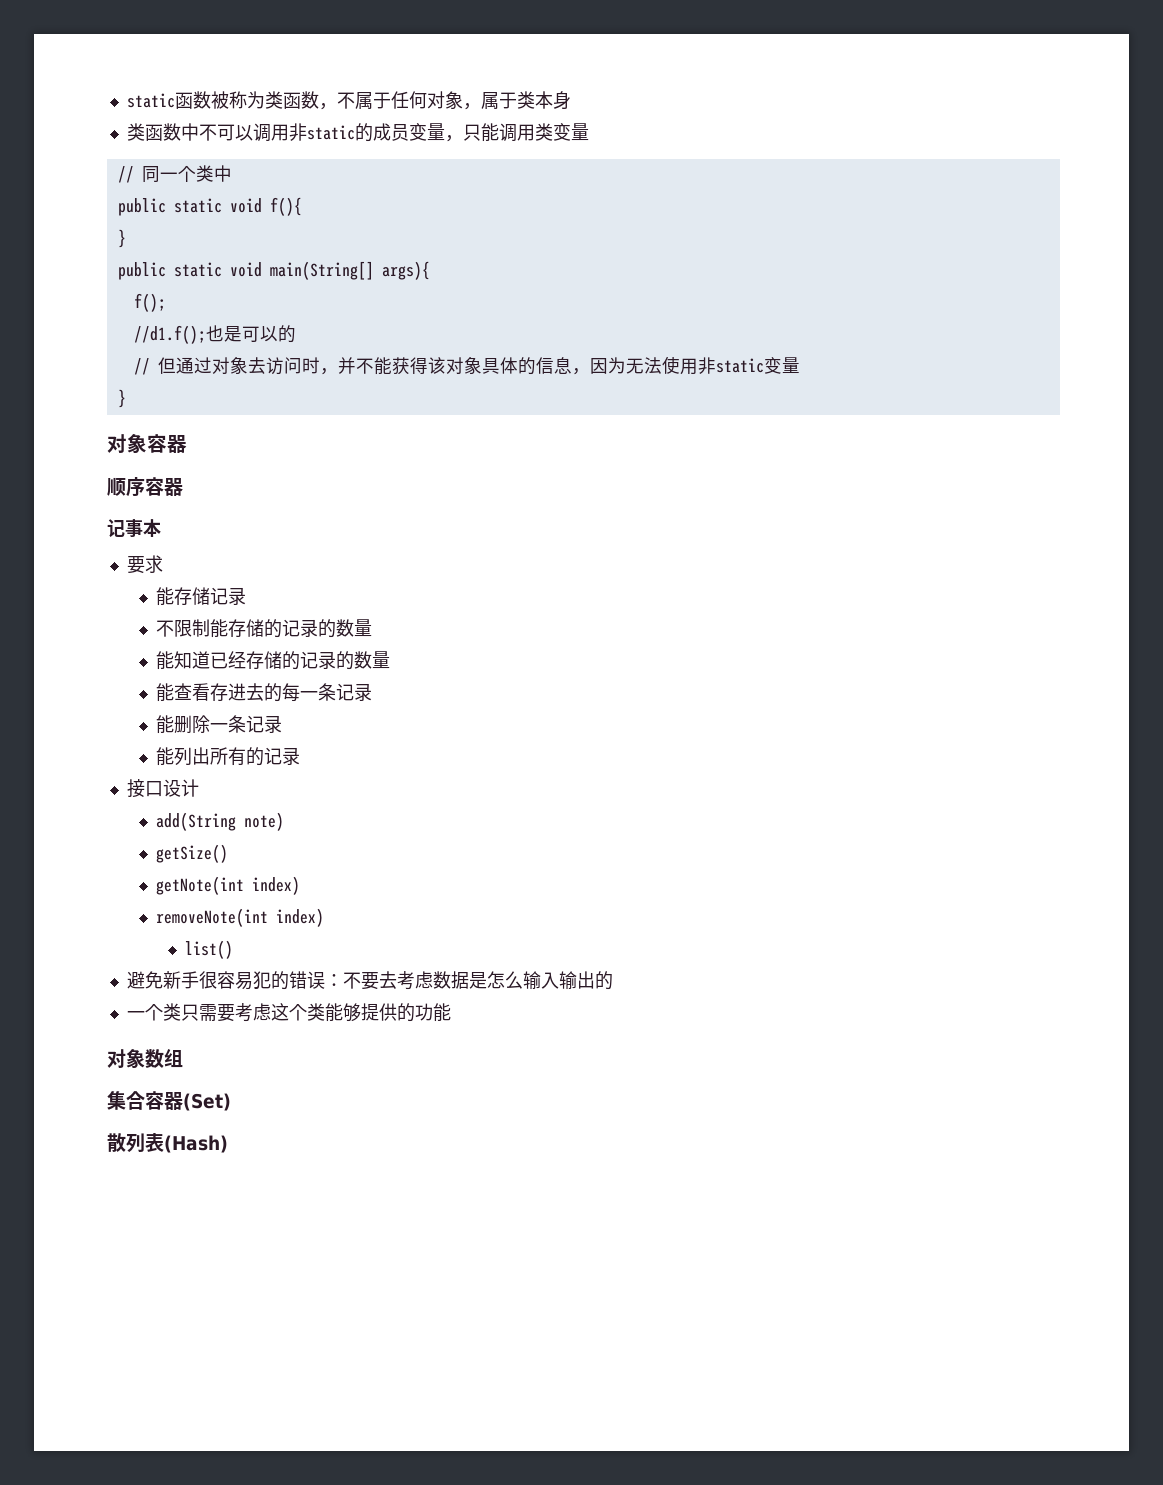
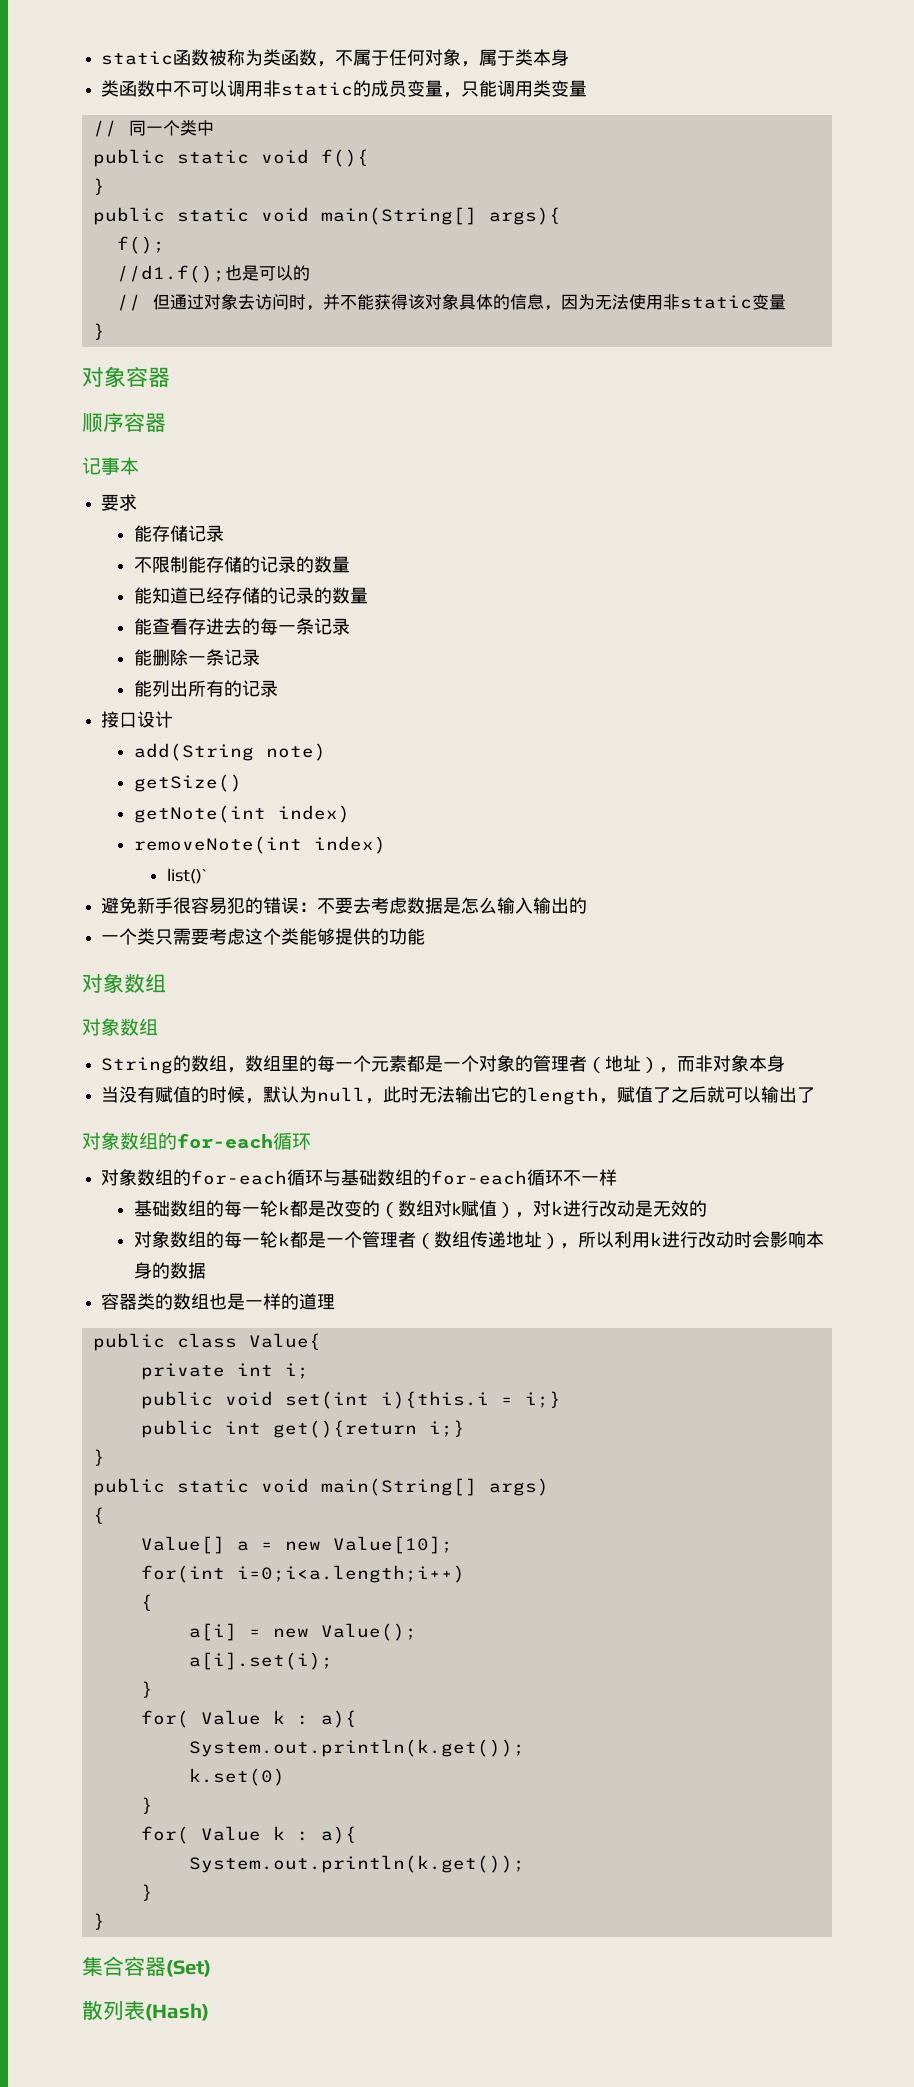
[185,940,234,959] list() -> [167,868,207,884] list()`
(183, 1058) none -> [82,1018,158,1036] [101,1055,786,1074] [101,1086,816,1105] [82,1132,311,1150] [101,1169,618,1186] [134,1200,708,1218] [134,1231,825,1249] [134,1262,207,1279] [101,1293,336,1310] [92,1333,321,1351] [140,1363,309,1380] [140,1391,561,1409] [140,1420,465,1438] [92,1449,105,1466] [92,1478,549,1496] [92,1507,105,1524] [140,1536,453,1554] [140,1565,465,1583] [140,1594,153,1611] [188,1623,417,1641] [188,1652,333,1670] [140,1681,153,1698] [140,1710,357,1728] [188,1739,525,1757] [188,1768,285,1786] [140,1797,153,1814] [140,1826,357,1844] [188,1855,525,1873] [140,1884,153,1901] [92,1913,105,1930] // 对象数组 // String的数组，数组里的每一个元素都是一个对象的管理者（地址），而非对象本身 // 当没有赋值的时候，默认为null，此时无法输出它的length，赋值了之后就可以输出了 // 对象数组的for-each循环 // 对象数组的for-each循环与基础数组的for-each循环不一样 // 基础数组的每一轮k都是改变的（数组对k赋值），对k进行改动是无效的 // 对象数组的每一轮k都是一个管理者（数组传递地址），所以利用k进行改动时会影响本身的数据 // 容器类的数组也是一样的道理 // public class Value{ // private int i; // public void set(int i){this.i = i;} // public int get(){return i;} // } // public static void main(String[] args) // { // Value[] a = new Value[10]; // for(int i=0;i<a.length;i++) // { // a[i] = new Value(); // a[i].set(i); // } // for( Value k : a){ // System.out.println(k.get()); // k.set(0) // } // for( Value k : a){ // System.out.println(k.get()); // } // }

